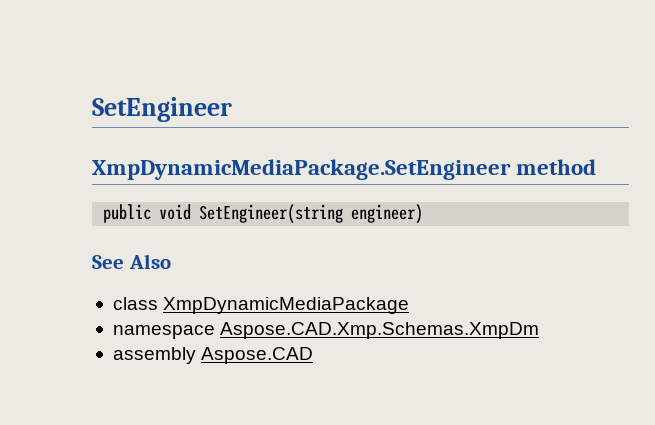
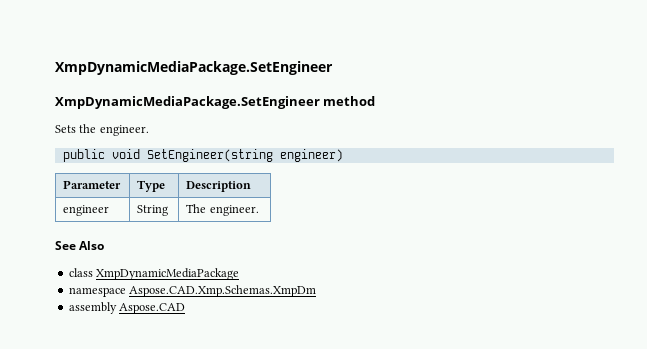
[92,97,232,122] SetEngineer -> [55,61,333,75] XmpDynamicMediaPackage.SetEngineer
(597, 167) none -> [55,124,149,136] // Sets the engineer.
(424, 214) none -> [63,180,122,189] [137,180,166,192] [186,181,252,192] [63,205,110,216] [137,205,169,216] [186,204,259,216] // Parameter | Type | Description // engineer | String | The engineer.

